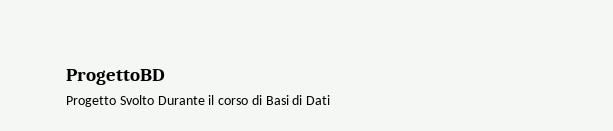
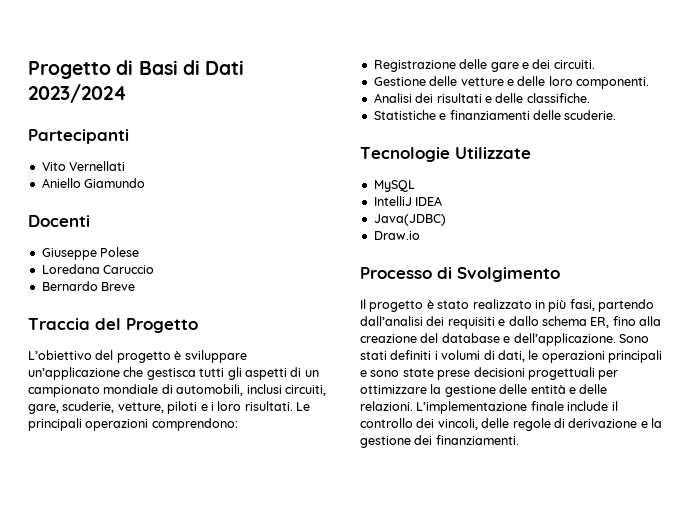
[66,69,165,85] [66,95,331,107] ProgettoBD // Progetto Svolto Durante il corso di Basi di Dati -> [28,60,245,79] [28,84,127,103] [28,129,129,144] [41,161,126,171] [41,178,146,188] [28,215,90,227] [41,247,140,260] [41,264,155,274] [41,281,136,291] [28,318,198,333] [28,350,247,363] [28,367,319,380] [28,384,326,397] [28,401,310,414] [28,418,238,431] [373,59,595,72] [373,76,649,89] [373,93,590,103] [373,110,617,120] [360,147,531,162] [373,180,415,192] [373,196,443,206] [373,214,446,226] [373,231,420,240] [360,267,560,282] [360,299,654,312] [360,316,661,329] [360,333,649,346] [360,350,662,363] [360,367,619,380] [360,384,608,397] [360,401,618,414] [360,418,662,431] [360,435,519,448] Progetto di Basi di Dati 2023/2024 // Partecipanti // Vito Vernellati // Aniello Giamundo // Docenti // Giuseppe Polese // Loredana Caruccio // Bernardo Breve // Traccia del Progetto // L’obiettivo del progetto è sviluppare un’applicazione che gestisca tutti gli aspetti di un campionato mondiale di automobili, inclusi circuiti, gare, scuderie, vetture, piloti e i loro risultati. Le principali operazioni comprendono: // Registrazione delle gare e dei circuiti. // Gestione delle vetture e delle loro componenti. // Analisi dei risultati e delle classifiche. // Statistiche e finanziamenti delle scuderie. // Tecnologie Utilizzate // MySQL // IntelliJ IDEA // Java(JDBC) // Draw.io // Processo di Svolgimento // Il progetto è stato realizzato in più fasi, partendo dall’analisi dei requisiti e dallo schema ER, fino alla creazione del database e dell’applicazione. Sono stati definiti i volumi di dati, le operazioni principali e sono state prese decisioni progettuali per ottimizzare la gestione delle entità e delle relazioni. L’implementazione finale include il controllo dei vincoli, delle regole di derivazione e la gestione dei finanziamenti.

